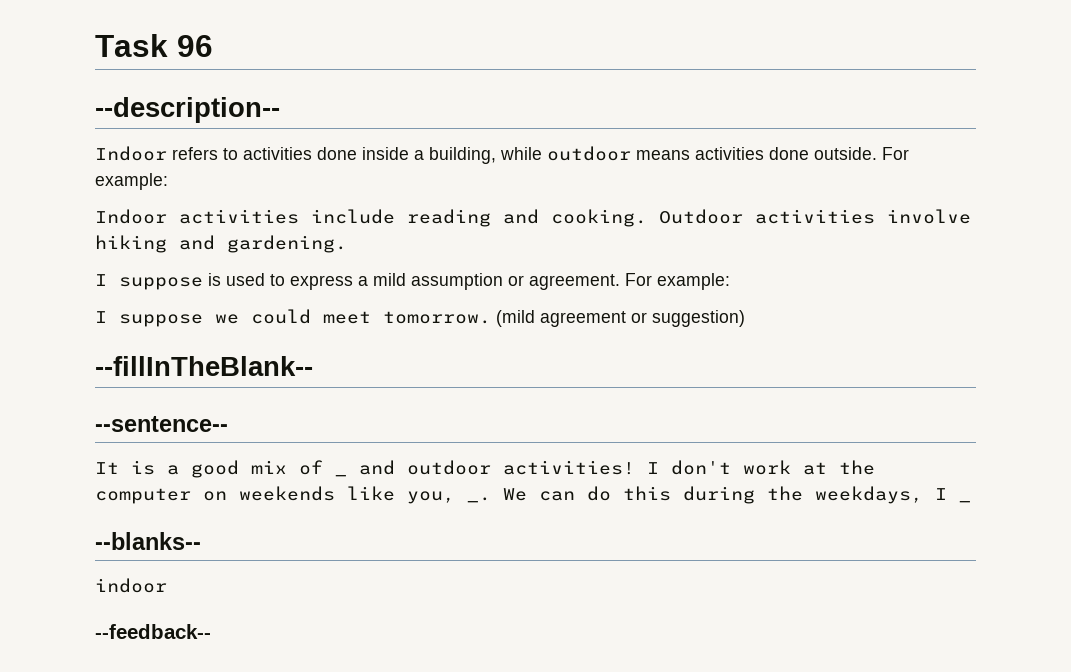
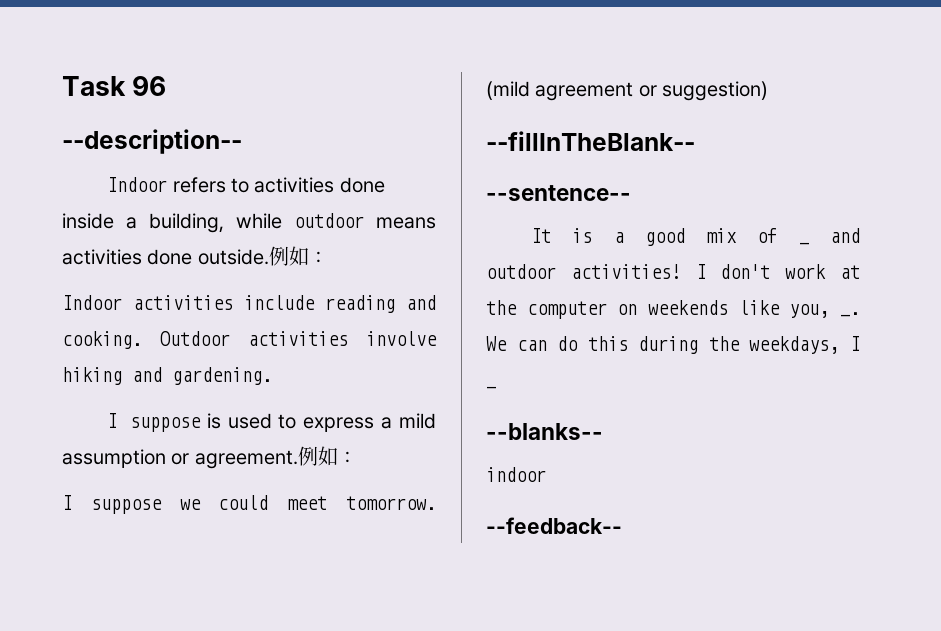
[882,147,909,160] [95,173,168,190] For example: -> [268,246,328,266] 例如：
[625,273,730,290] For example: -> [297,446,357,466] 例如：

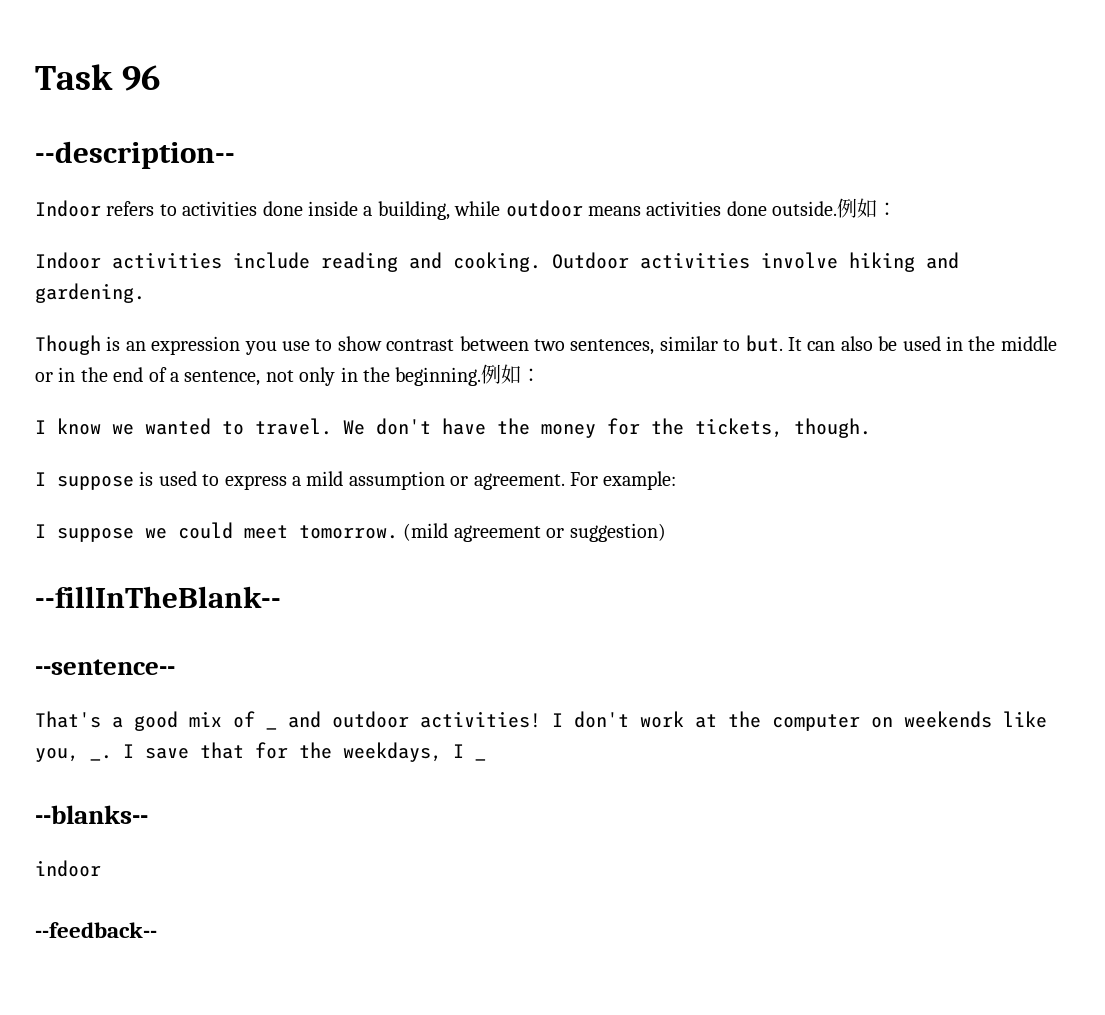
(272, 376) none -> [35,335,1057,355] [35,364,542,386] [35,418,871,438] // Though is an expression you use to show contrast between two sentences, similar to but. It can also be used in the middle or in the end of a sentence, not only in the beginning.例如： // I know we wanted to travel. We don't have the money for the tickets, though.
[297,446,357,466] 例如： -> [569,471,677,490] For example:
[531,228,593,243] It is -> [35,711,101,728] That's
[486,336,699,354] We can do this during -> [123,742,288,759] I save that for

